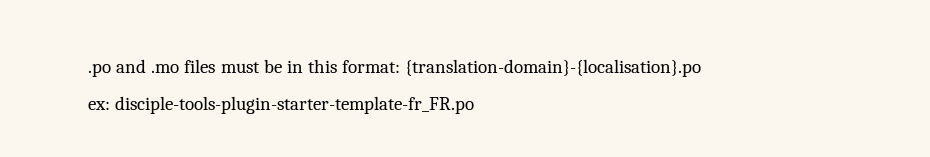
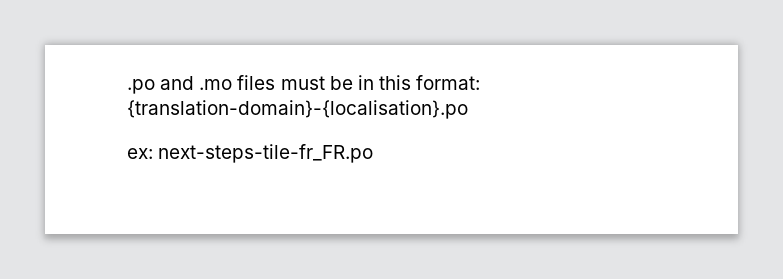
[115,96,475,114] disciple-tools-plugin-starter-template-fr_FR.po -> [158,144,374,163] next-steps-tile-fr_FR.po

